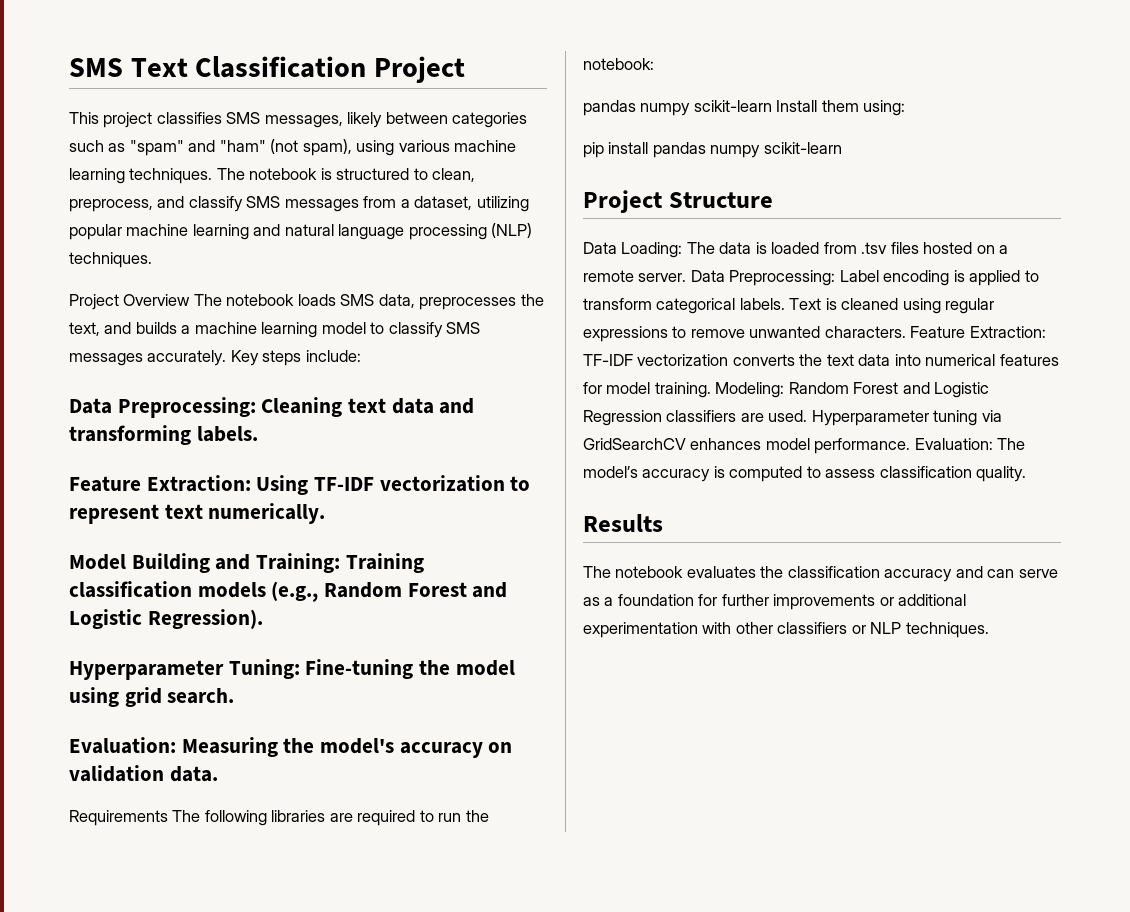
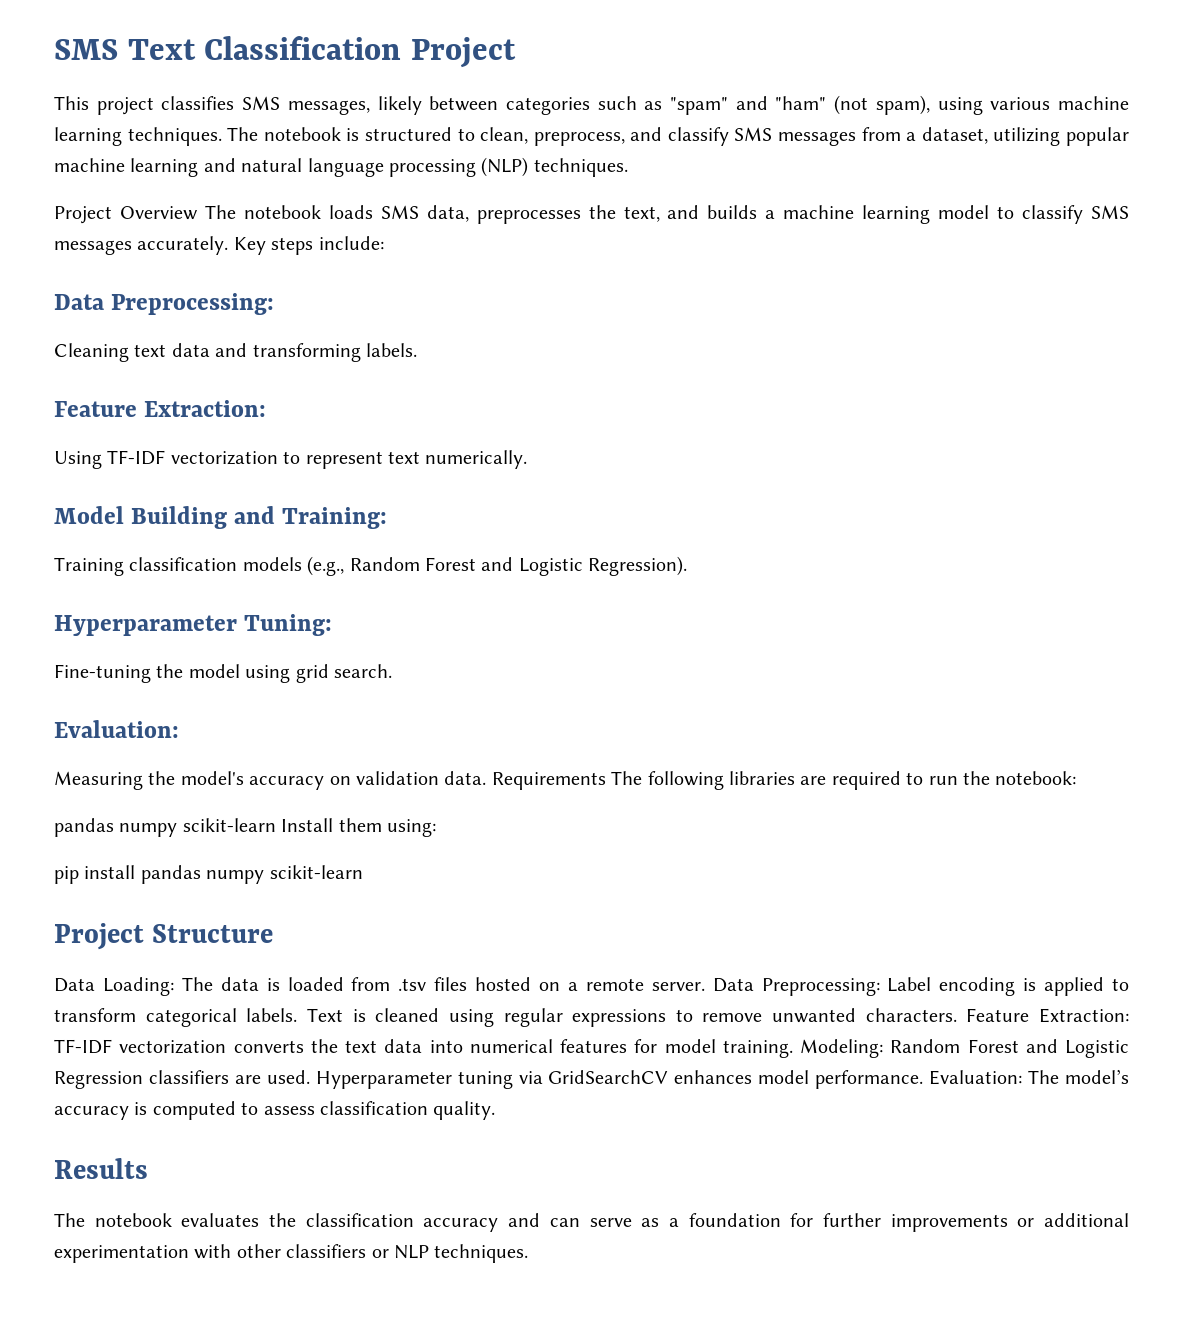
(256, 407) none -> (275, 304) //
(251, 483) none -> (267, 408) //
(341, 563) none -> (388, 518) //
(300, 669) none -> (333, 625) //
(176, 745) none -> (179, 729) //
(218, 774) // -> (487, 778) none

